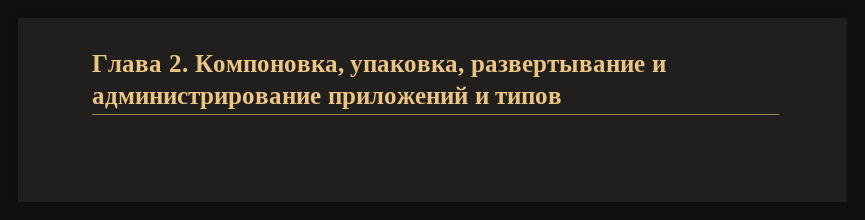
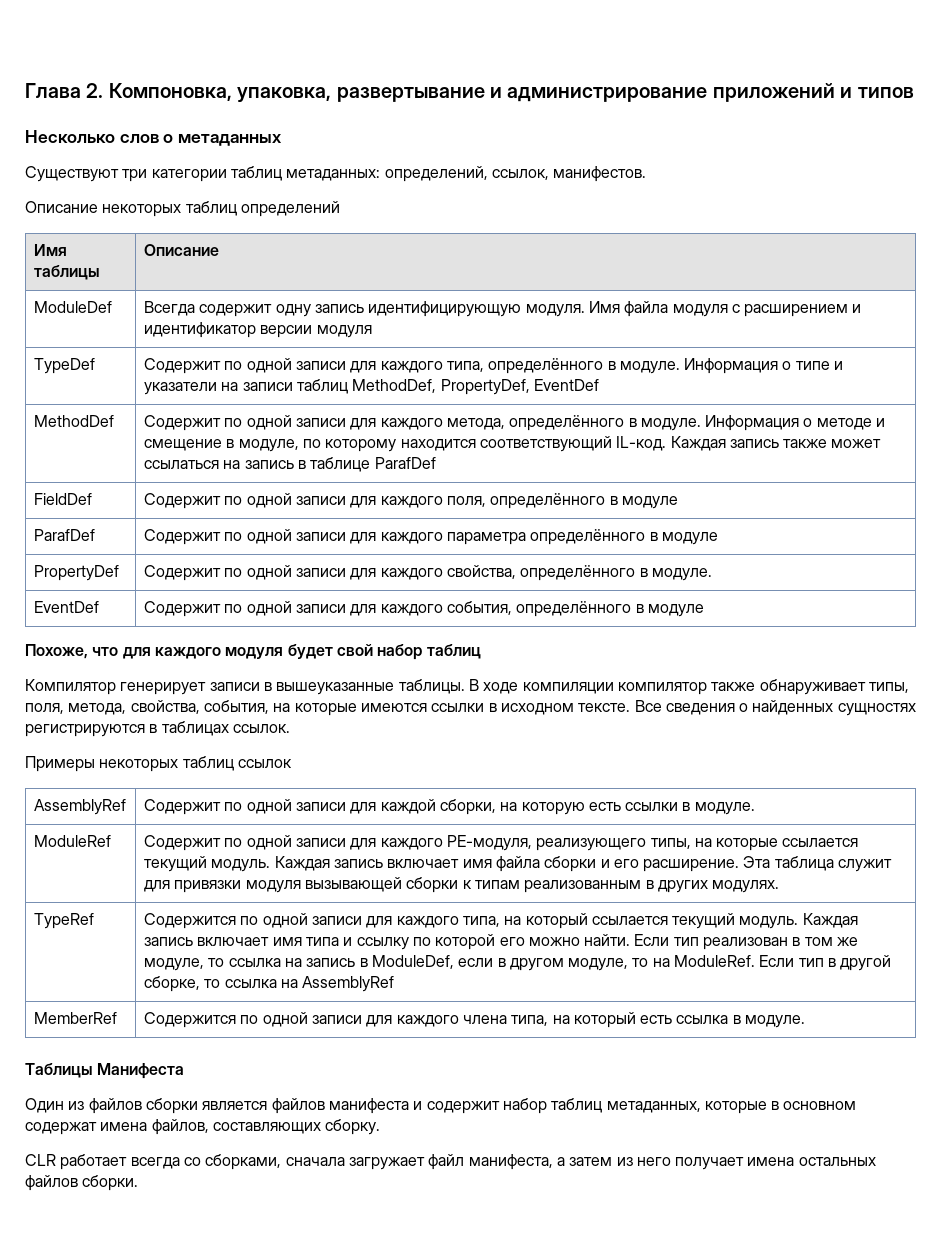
(563, 98) none -> [25,130,283,146] [25,166,647,182] [25,201,340,217] [33,244,67,256] [33,265,100,280] [143,244,219,256] [33,301,112,313] [143,301,862,317] [143,322,372,338] [33,358,95,374] [143,358,844,374] [143,379,599,395] [33,415,114,427] [143,415,886,431] [143,436,882,452] [143,457,436,472] [33,493,92,505] [143,493,678,509] [33,529,95,541] [143,529,718,545] [33,565,119,581] [143,565,712,581] [33,601,99,613] [143,601,704,617] [25,644,481,660] [25,679,909,695] [25,700,916,716] [25,721,290,737] [25,756,292,772] [33,799,126,815] [143,799,755,815] [33,835,111,847] [143,835,859,851] [143,856,893,872] [143,877,780,893] [33,913,94,929] [143,913,858,929] [143,934,859,950] [143,955,892,971] [143,976,395,992] [33,1012,117,1024] [143,1012,806,1028] [25,1063,185,1079] [25,1098,857,1114] [25,1119,381,1135] [25,1154,876,1170] [25,1175,139,1191] // Несколько слов о метаданных // Существуют три категории таблиц метаданных: определений, ссылок, манифестов. // Описание некоторых таблиц определений // Имя таблицы | Описание // ModuleDef | Всегда содержит одну запись идентифицирующую модуля. Имя файла модуля с расширением и идентификатор версии модуля // TypeDef | Содержит по одной записи для каждого типа, определённого в модуле. Информация о типе и указатели на записи таблиц MethodDef, PropertyDef, EventDef // MethodDef | Содержит по одной записи для каждого метода, определённого в модуле. Информация о методе и смещение в модуле, по которому находится соответствующий IL-код. Каждая запись также может ссылаться на запись в таблице ParafDef // FieldDef | Содержит по одной записи для каждого поля, определённого в модуле // ParafDef | Содержит по одной записи для каждого параметра определённого в модуле // PropertyDef | Содержит по одной записи для каждого свойства, определённого в модуле. // EventDef | Содержит по одной записи для каждого события, определённого в модуле // Похоже, что для каждого модуля будет свой набор таблиц // Компилятор генерирует записи в вышеуказанные таблицы. В ходе компиляции компилятор также обнаруживает типы, поля, метода, свойства, события, на которые имеются ссылки в исходном тексте. Все сведения о найденных сущностях регистрируются в таблицах ссылок. // Примеры некоторых таблиц ссылок // AssemblyRef | Содержит по одной записи для каждой сборки, на которую есть ссылки в модуле. // ModuleRef | Содержит по одной записи для каждого PE-модуля, реализующего типы, на которые ссылается текущий модуль. Каждая запись включает имя файла сборки и его расширение. Эта таблица служит для привязки модуля вызывающей сборки к типам реализованным в других модулях. // TypeRef | Содержится по одной записи для каждого типа, на который ссылается текущий модуль. Каждая запись включает имя типа и ссылку по которой его можно найти. Если тип реализован в том же модуле, то ссылка на запись в ModuleDef, если в другом модуле, то на ModuleRef. Если тип в другой сборке, то ссылка на AssemblyRef // MemberRef | Содержится по одной записи для каждого члена типа, на который есть ссылка в модуле. // Таблицы Манифеста // Один из файлов сборки является файлов манифеста и содержит набор таблиц метаданных, которые в основном содержат имена файлов, составляющих сборку. // CLR работает всегда со сборками, сначала загружает файл манифеста, а затем из него получает имена остальных файлов сборки.

